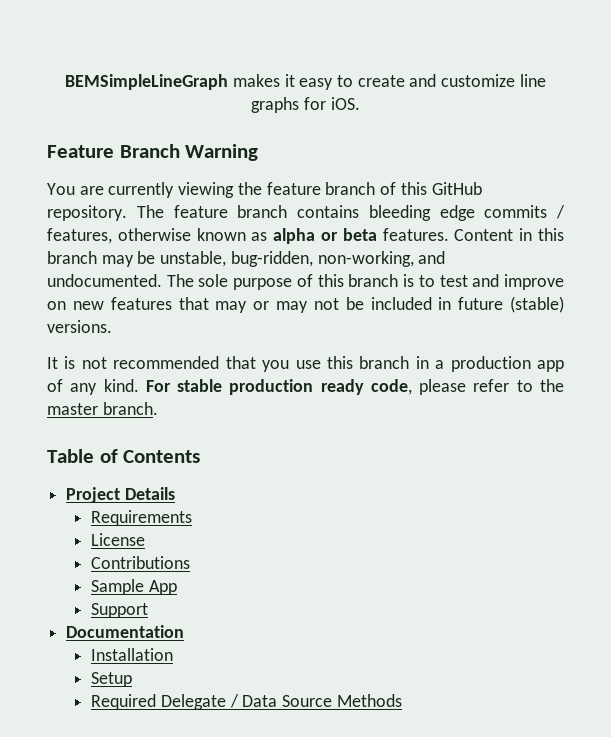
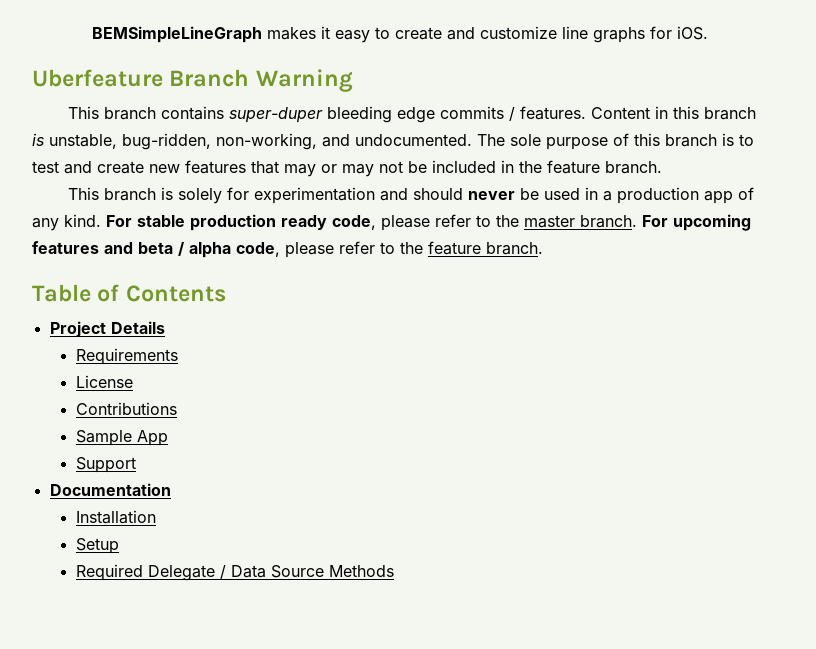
[47,145,114,158] Feature -> [32,69,163,87] Uberfeature
[47,182,482,198] [47,205,228,221] You are currently viewing the feature branch of this GitHub repository. The feature -> [68,106,100,119] This
(359, 211) none -> [229,107,324,123] super-duper
[47,228,377,244] features, otherwise known as alpha or beta -> (516, 114) none
[101,251,156,267] may be -> [32,133,44,146] is
[504,274,565,290] [47,301,66,310] improve on -> [97,161,144,174] create
[458,296,564,313] [47,320,112,333] [47,356,410,372] future (stable) versions. // It is not recommended that you use this branch -> [519,160,662,174] [68,187,581,204] the feature branch. // This branch is solely for experimentation and should never be used
(158, 408) none -> [642,214,751,231] [32,241,543,258] For upcoming features and beta / alpha code, please refer to the feature branch.

